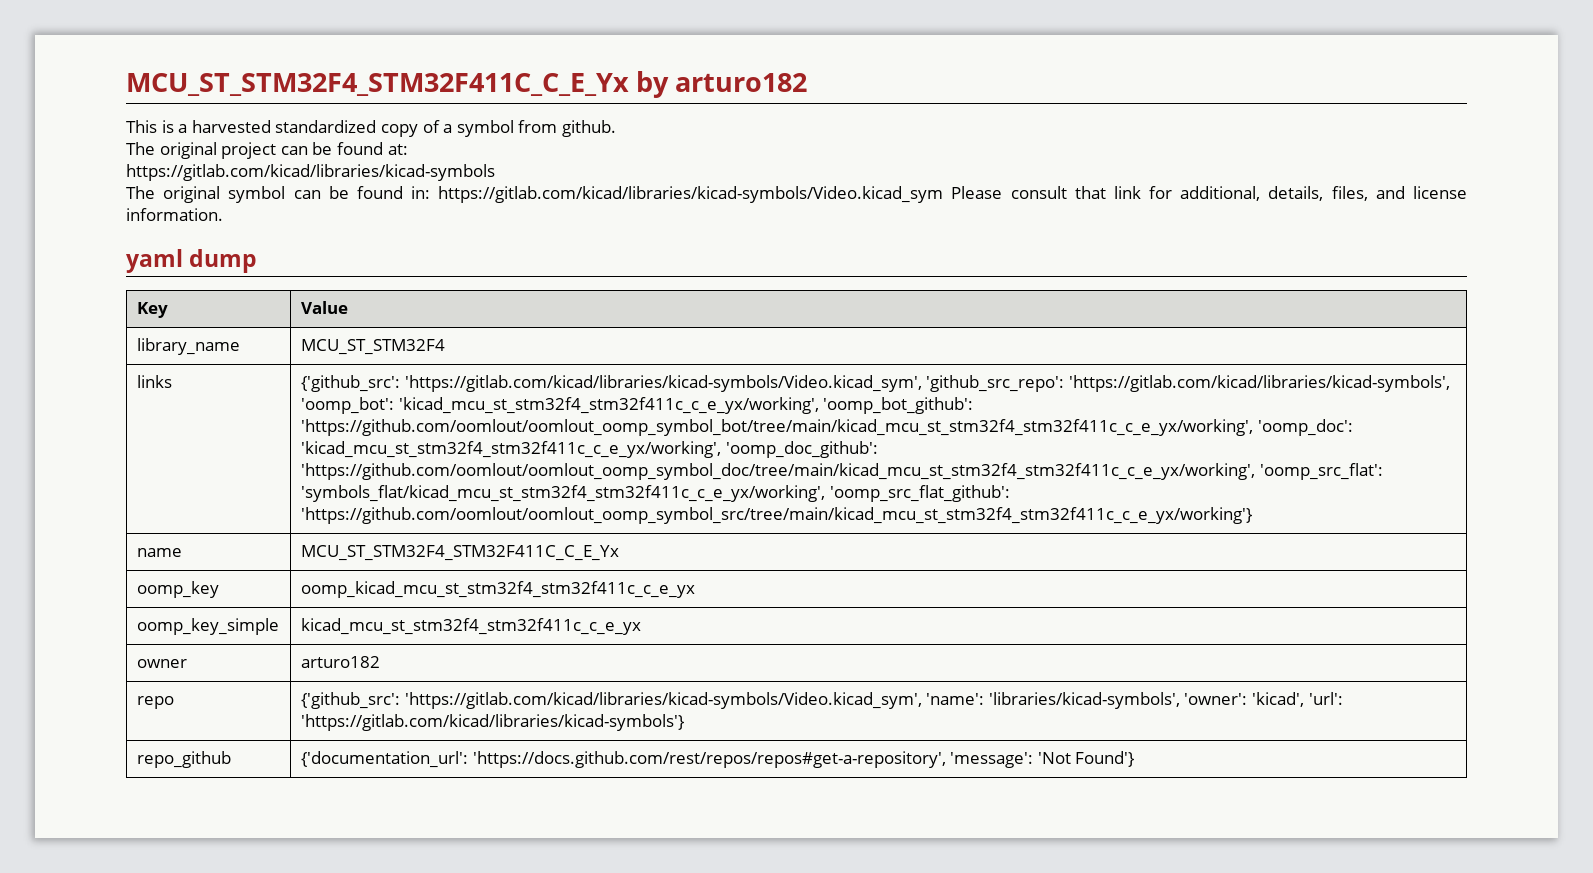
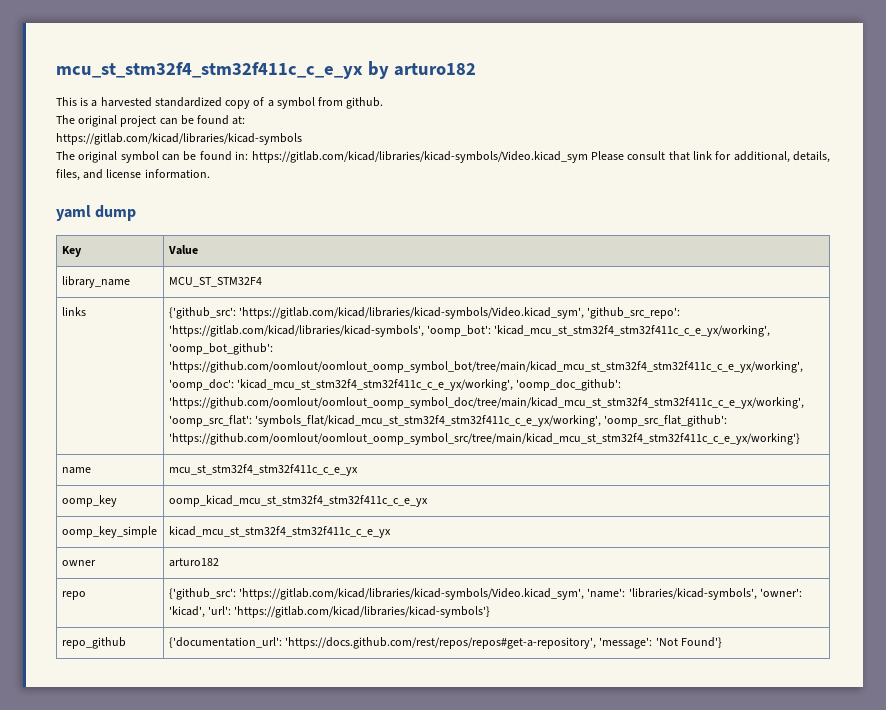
[126,73,629,96] MCU_ST_STM32F4_STM32F411C_C_E_Yx -> [56,62,363,79] mcu_st_stm32f4_stm32f411c_c_e_yx
[300,545,619,561] MCU_ST_STM32F4_STM32F411C_C_E_Yx -> [168,464,358,476] mcu_st_stm32f4_stm32f411c_c_e_yx

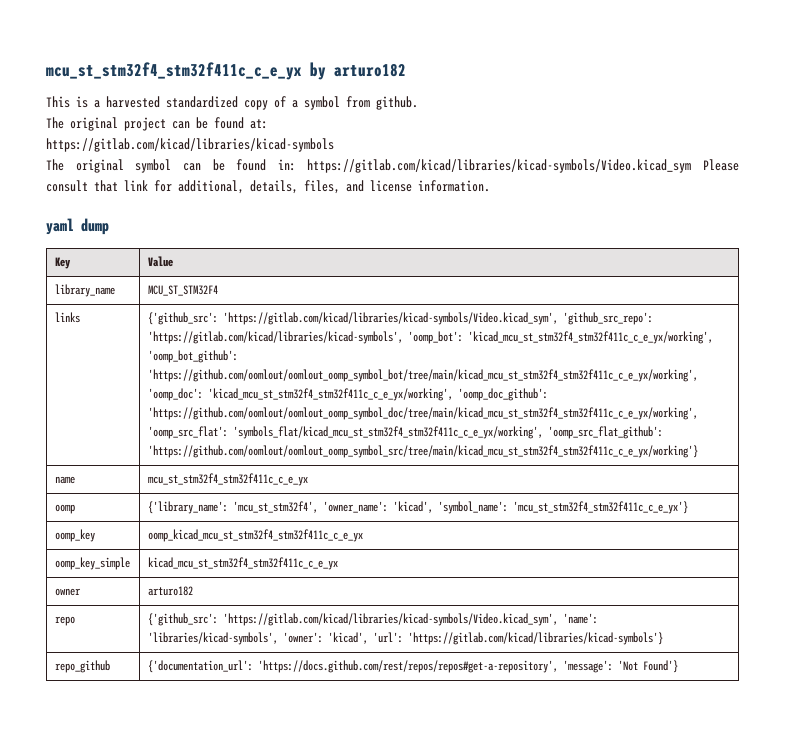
(358, 470) none -> [54,504,75,514] [147,501,688,514] // oomp | {'library_name': 'mcu_st_stm32f4', 'owner_name': 'kicad', 'symbol_name': 'mcu_st_stm32f4_stm32f411c_c_e_yx'}

